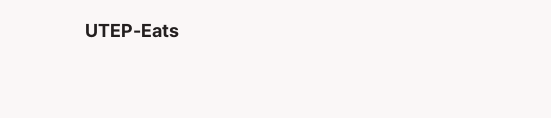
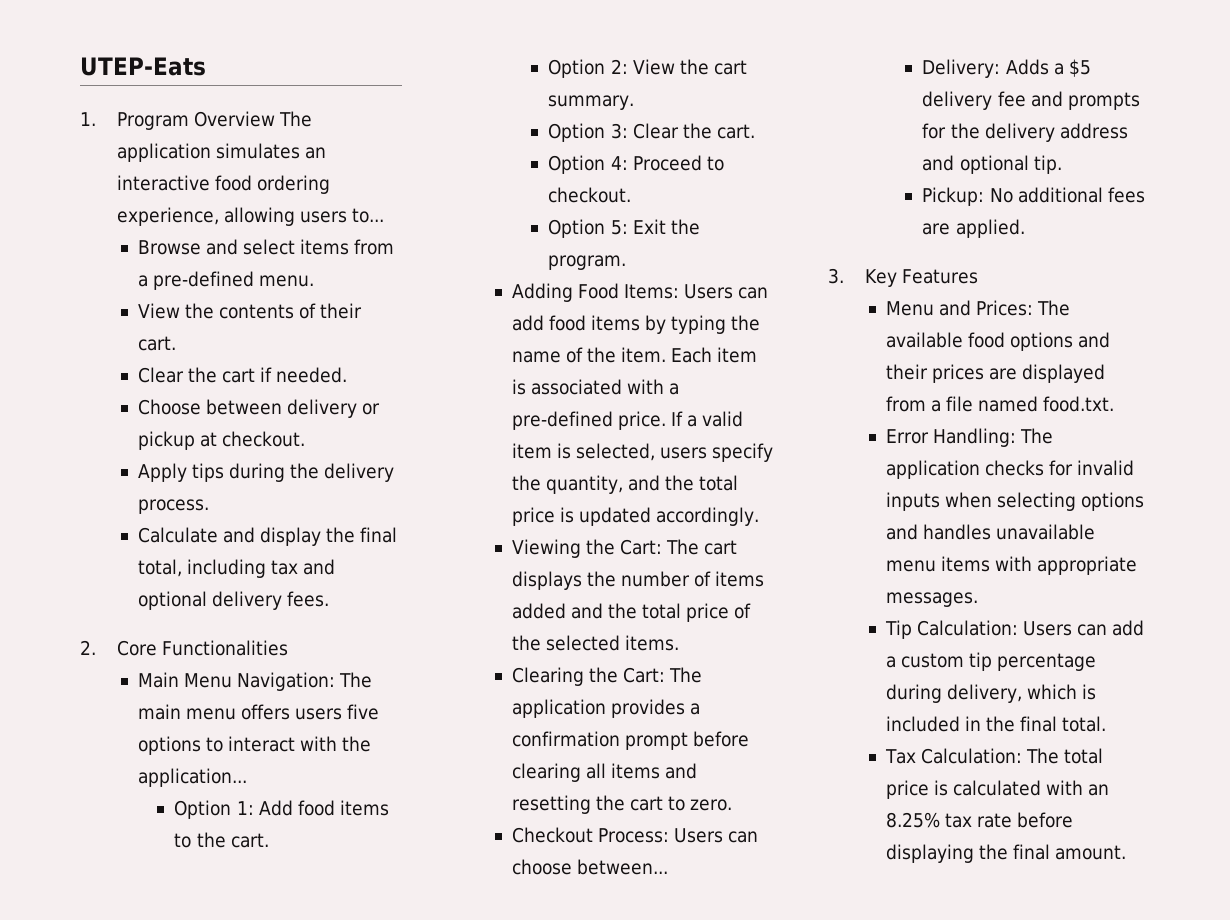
(179, 30) none -> [80,111,313,130] [116,143,327,162] [116,175,331,194] [116,207,385,226] [137,239,395,255] [137,271,314,290] [137,303,363,319] [137,336,176,351] [137,367,348,383] [137,399,381,418] [137,431,305,450] [137,463,395,482] [137,499,209,514] [137,527,398,546] [137,559,336,578] [137,591,329,610] [80,640,288,656] [137,672,373,691] [137,704,380,720] [137,736,372,755] [137,768,247,787] [174,800,390,819] [174,832,269,848] [548,59,748,78] [548,95,635,110] [548,123,756,142] [548,155,724,174] [548,187,632,203] [548,219,700,238] [548,255,627,270] [511,283,769,302] [511,315,761,334] [511,347,758,363] [511,379,680,395] [511,411,744,430] [511,443,774,462] [511,475,739,494] [511,507,760,526] [511,539,738,558] [511,571,765,590] [511,603,752,622] [511,635,679,651] [511,667,703,686] [511,699,700,718] [511,731,749,750] [511,763,698,782] [511,795,733,814] [511,827,759,843] [511,859,668,875] [922,59,1091,78] [922,91,1140,110] [922,123,1128,142] [922,155,1062,174] [922,187,1145,206] [922,219,1025,238] [828,268,978,287] [885,300,1071,316] [885,332,1111,351] [885,364,1106,383] [885,396,1115,412] [885,428,1053,447] [885,460,1135,479] [885,492,1145,511] [885,524,1095,540] [885,556,1138,575] [885,592,978,607] [884,620,1145,639] [885,652,1097,671] [885,684,1097,703] [885,716,1107,732] [884,748,1104,764] [885,780,1110,799] [885,812,1074,828] [885,844,1127,863] // 1. Program Overview The application simulates an interactive food ordering experience, allowing users to... // Browse and select items from a pre-defined menu. // View the contents of their cart. // Clear the cart if needed. // Choose between delivery or pickup at checkout. // Apply tips during the delivery process. // Calculate and display the final total, including tax and optional delivery fees. // 2. Core Functionalities // Main Menu Navigation: The main menu offers users five options to interact with the application... // Option 1: Add food items to the cart. // Option 2: View the cart summary. // Option 3: Clear the cart. // Option 4: Proceed to checkout. // Option 5: Exit the program. // Adding Food Items: Users can add food items by typing the name of the item. Each item is associated with a pre-defined price. If a valid item is selected, users specify the quantity, and the total price is updated accordingly. // Viewing the Cart: The cart displays the number of items added and the total price of the selected items. // Clearing the Cart: The application provides a confirmation prompt before clearing all items and resetting the cart to zero. // Checkout Process: Users can choose between... // Delivery: Adds a $5 delivery fee and prompts for the delivery address and optional tip. // Pickup: No additional fees are applied. // 3. Key Features // Menu and Prices: The available food options and their prices are displayed from a file named food.txt. // Error Handling: The application checks for invalid inputs when selecting options and handles unavailable menu items with appropriate messages. // Tip Calculation: Users can add a custom tip percentage during delivery, which is included in the final total. // Tax Calculation: The total price is calculated with an 8.25% tax rate before displaying the final amount.

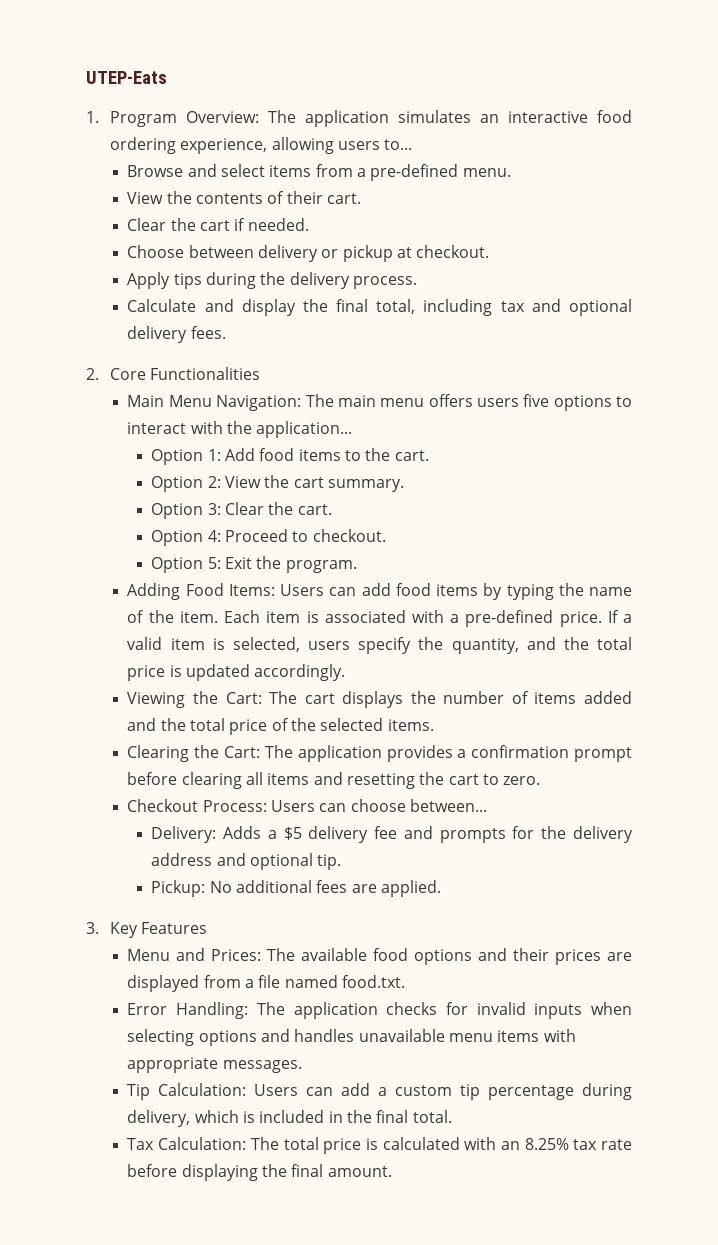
[193,111,275,127] Overview -> [185,111,259,123] Overview:

